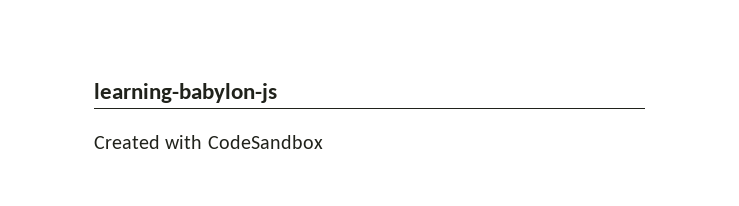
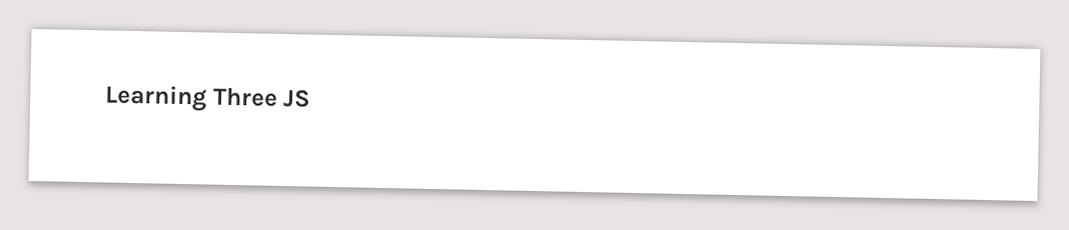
[94,83,277,103] [94,135,323,149] learning-babylon-js // Created with CodeSandbox -> [105,84,312,112] Learning Three JS

